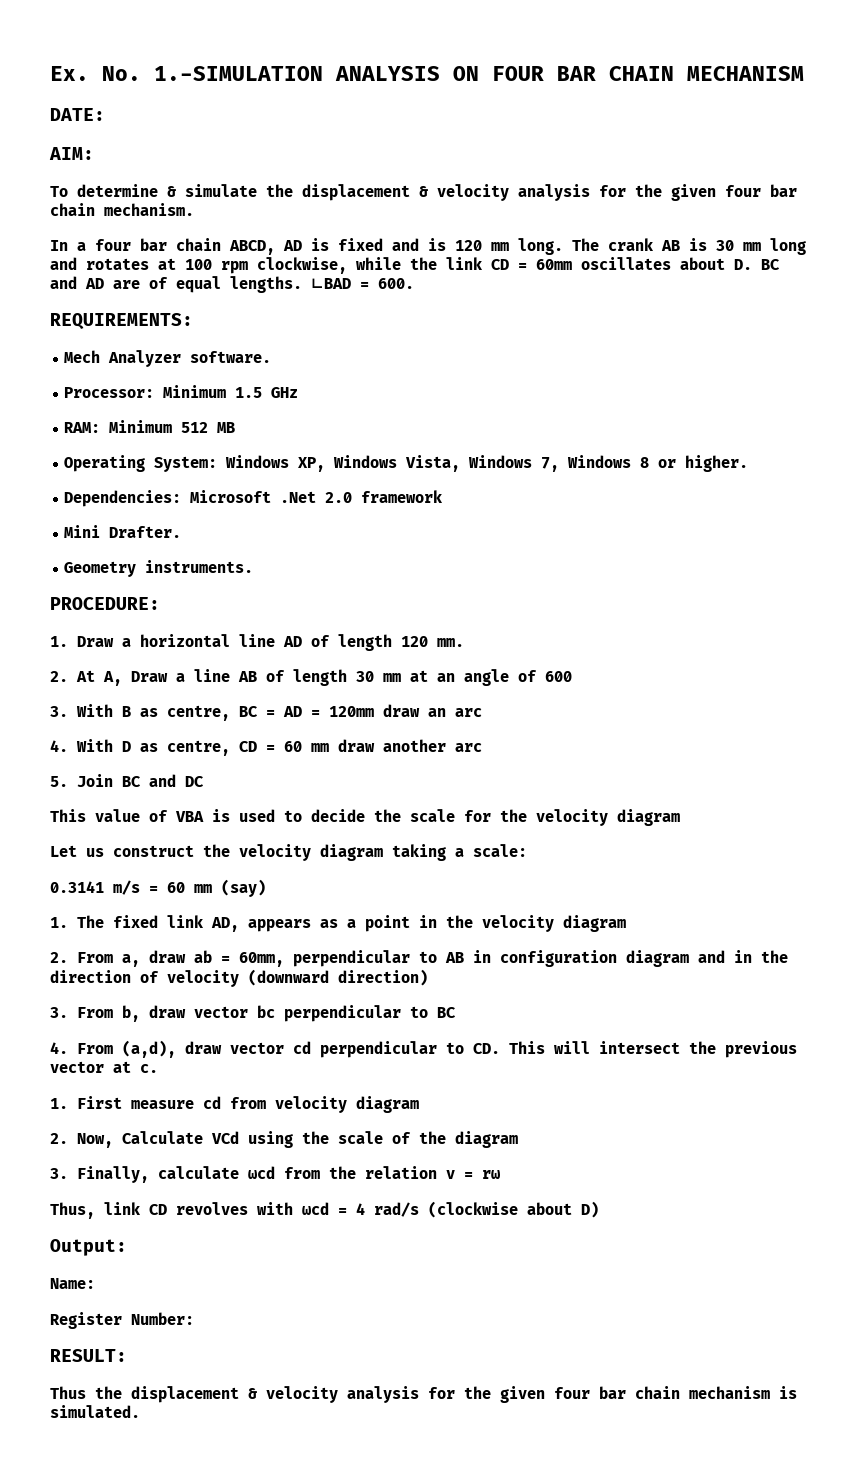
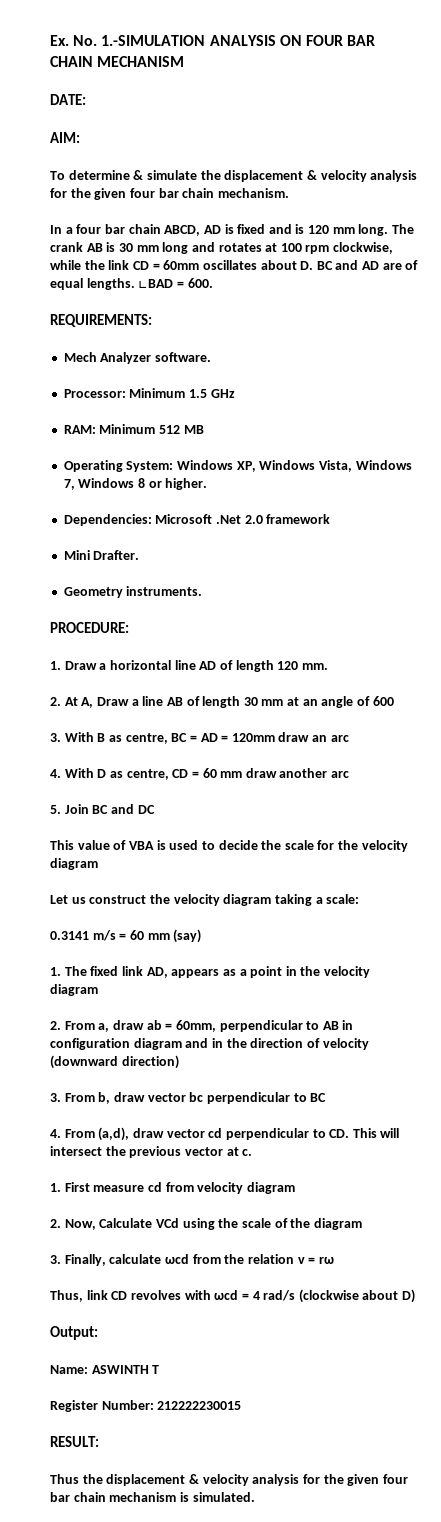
(95, 1283) none -> [91,1365,160,1374] ASWINTH T
(194, 1318) none -> [157,1401,242,1410] 212222230015

